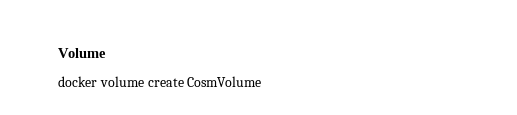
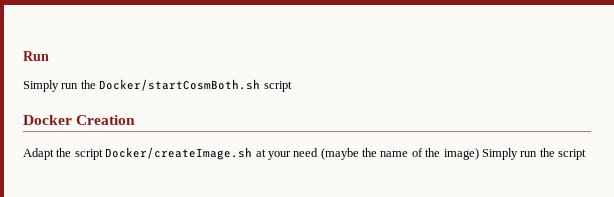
[58,48,106,58] [58,76,262,87] Volume // docker volume create CosmVolume -> [23,51,49,61] [23,79,292,92] [23,115,136,125] [23,147,586,160] Run // Simply run the Docker/startCosmBoth.sh script // Docker Creation // Adapt the script Docker/createImage.sh at your need (maybe the name of the image) Simply run the script

